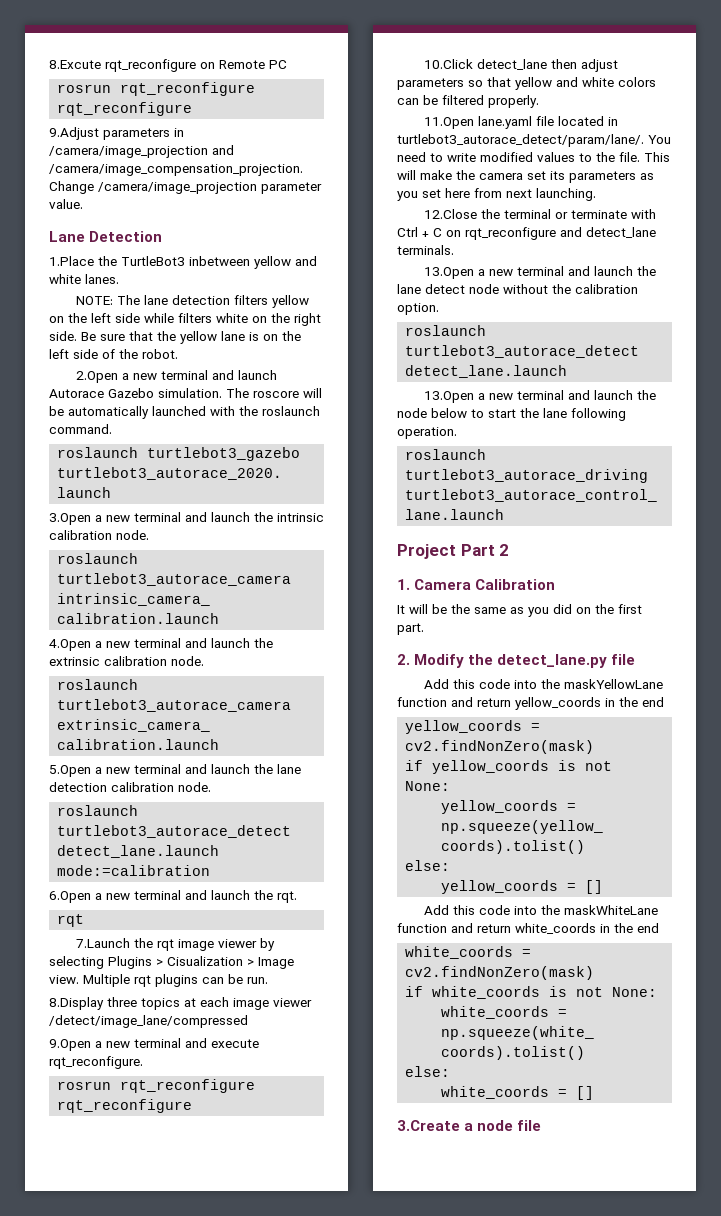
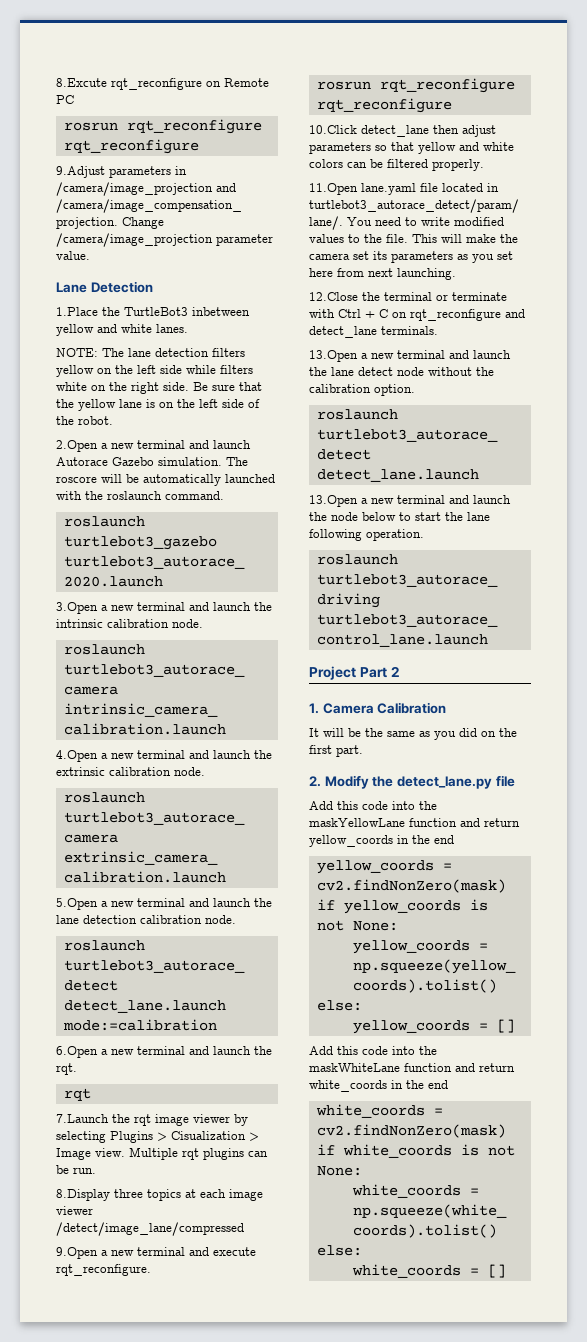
[397,1120,542,1131] // 3.Create a node file -> (506, 1271) none

